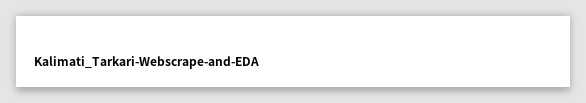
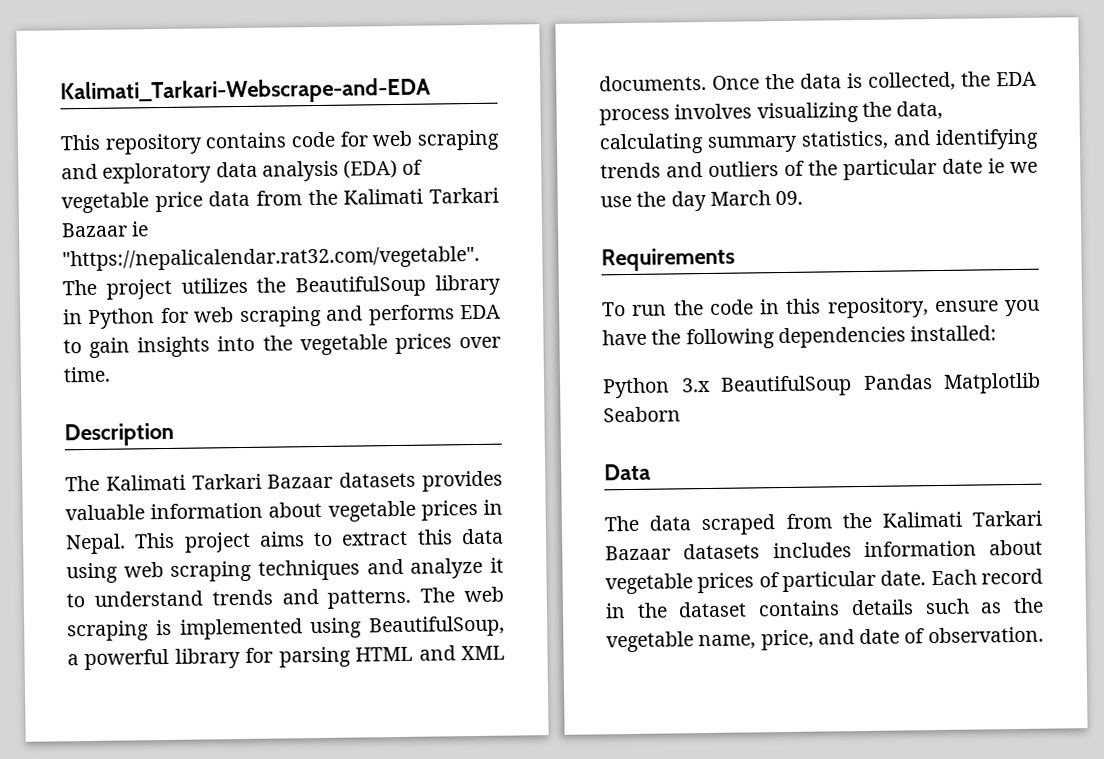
(259, 62) none -> [60,129,501,155] [61,159,424,184] [61,187,499,214] [61,221,150,238] [62,245,480,272] [62,274,502,300] [63,304,501,329] [63,333,501,358] [63,366,110,383] [64,422,174,447] [65,470,504,492] [65,499,503,522] [65,528,504,555] [66,557,505,584] [66,586,504,609] [67,615,505,642] [67,645,505,671] [599,71,1037,92] [599,100,944,126] [599,128,1039,155] [600,158,1038,181] [600,190,804,212] [601,247,735,272] [602,297,1040,319] [602,325,998,350] [602,372,1041,399] [603,406,681,423] [604,463,651,481] [604,510,1042,536] [605,539,1043,561] [605,568,1043,595] [605,597,1044,619] [606,626,1044,653] // This repository contains code for web scraping and exploratory data analysis (EDA) of vegetable price data from the Kalimati Tarkari Bazaar ie "https://nepalicalendar.rat32.com/vegetable". The project utilizes the BeautifulSoup library in Python for web scraping and performs EDA to gain insights into the vegetable prices over time. // Description // The Kalimati Tarkari Bazaar datasets provides valuable information about vegetable prices in Nepal. This project aims to extract this data using web scraping techniques and analyze it to understand trends and patterns. The web scraping is implemented using BeautifulSoup, a powerful library for parsing HTML and XML documents. Once the data is collected, the EDA process involves visualizing the data, calculating summary statistics, and identifying trends and outliers of the particular date ie we use the day March 09. // Requirements // To run the code in this repository, ensure you have the following dependencies installed: // Python 3.x BeautifulSoup Pandas Matplotlib Seaborn // Data // The data scraped from the Kalimati Tarkari Bazaar datasets includes information about vegetable prices of particular date. Each record in the dataset contains details such as the vegetable name, price, and date of observation.

